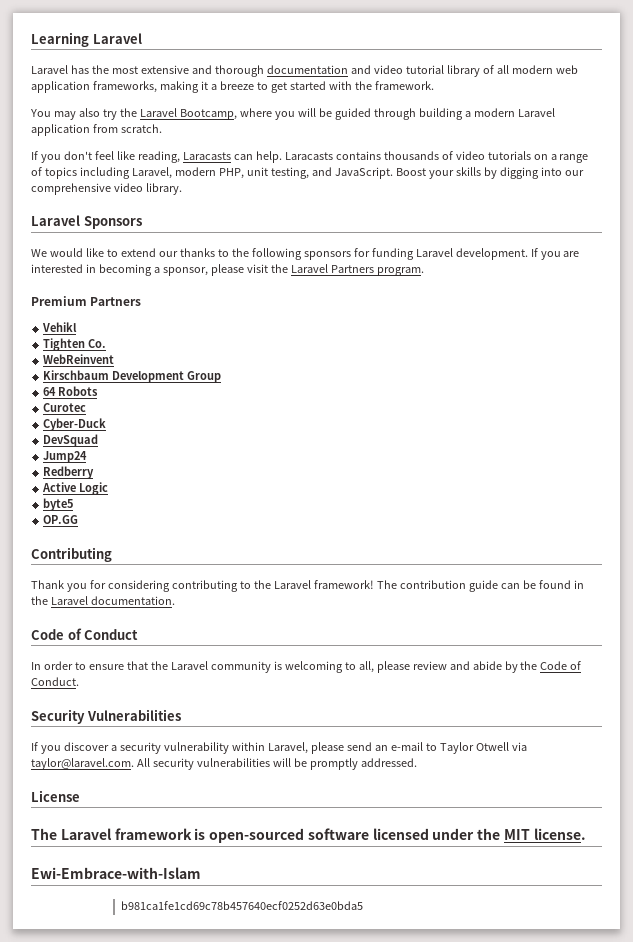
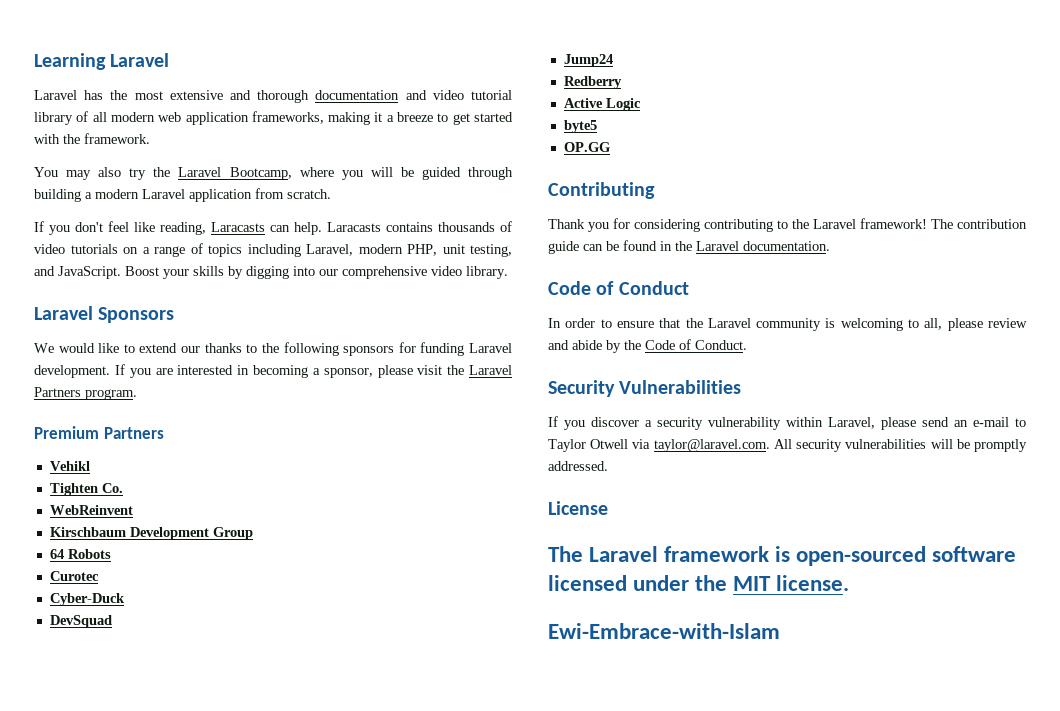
[120,901,363,910] // b981ca1fe1cd69c78b457640ecf0252d63e0bda5 -> (780, 631) none

